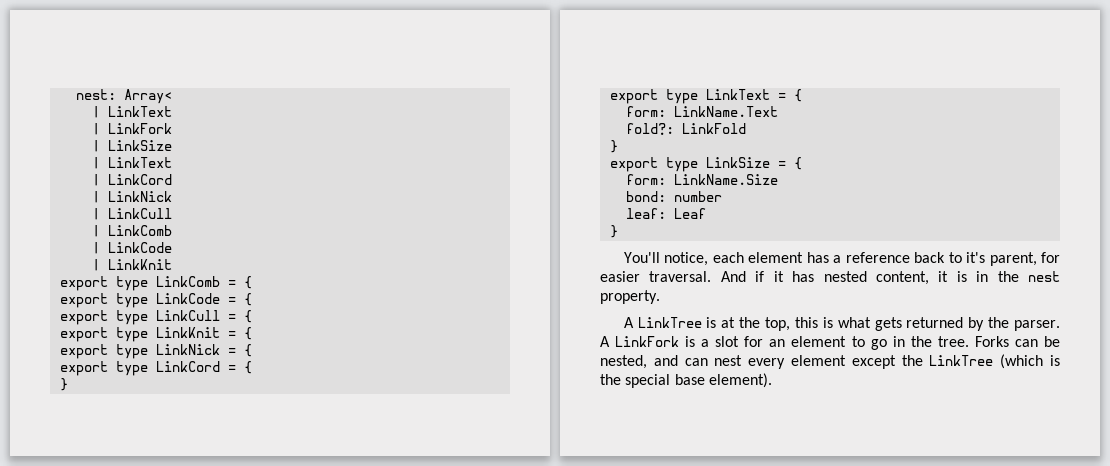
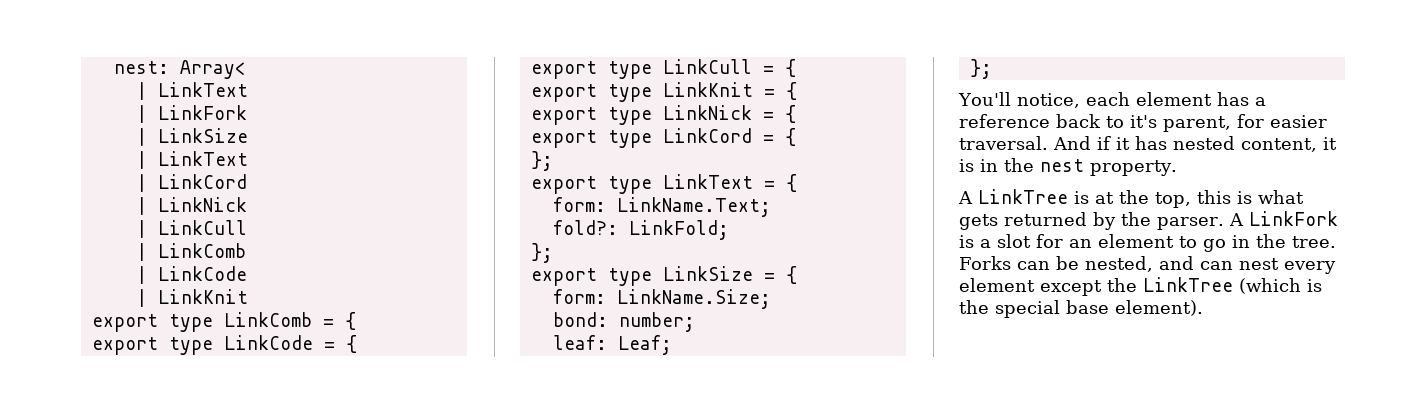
[59,378,68,391] } -> [530,151,553,171] };
[673,106,778,117] LinkName.Text -> [616,197,771,217] LinkName.Text;
[681,123,746,134] [609,140,618,153] LinkFold // } -> [628,220,729,240] [530,243,553,263] LinkFold; // };
[673,174,778,185] LinkName.Size -> [616,289,771,309] LinkName.Size;
[673,191,722,202] number -> [618,312,695,332] number;
[673,208,706,219] [609,225,618,238] Leaf // } -> [617,335,672,355] [969,59,992,79] Leaf; // };

